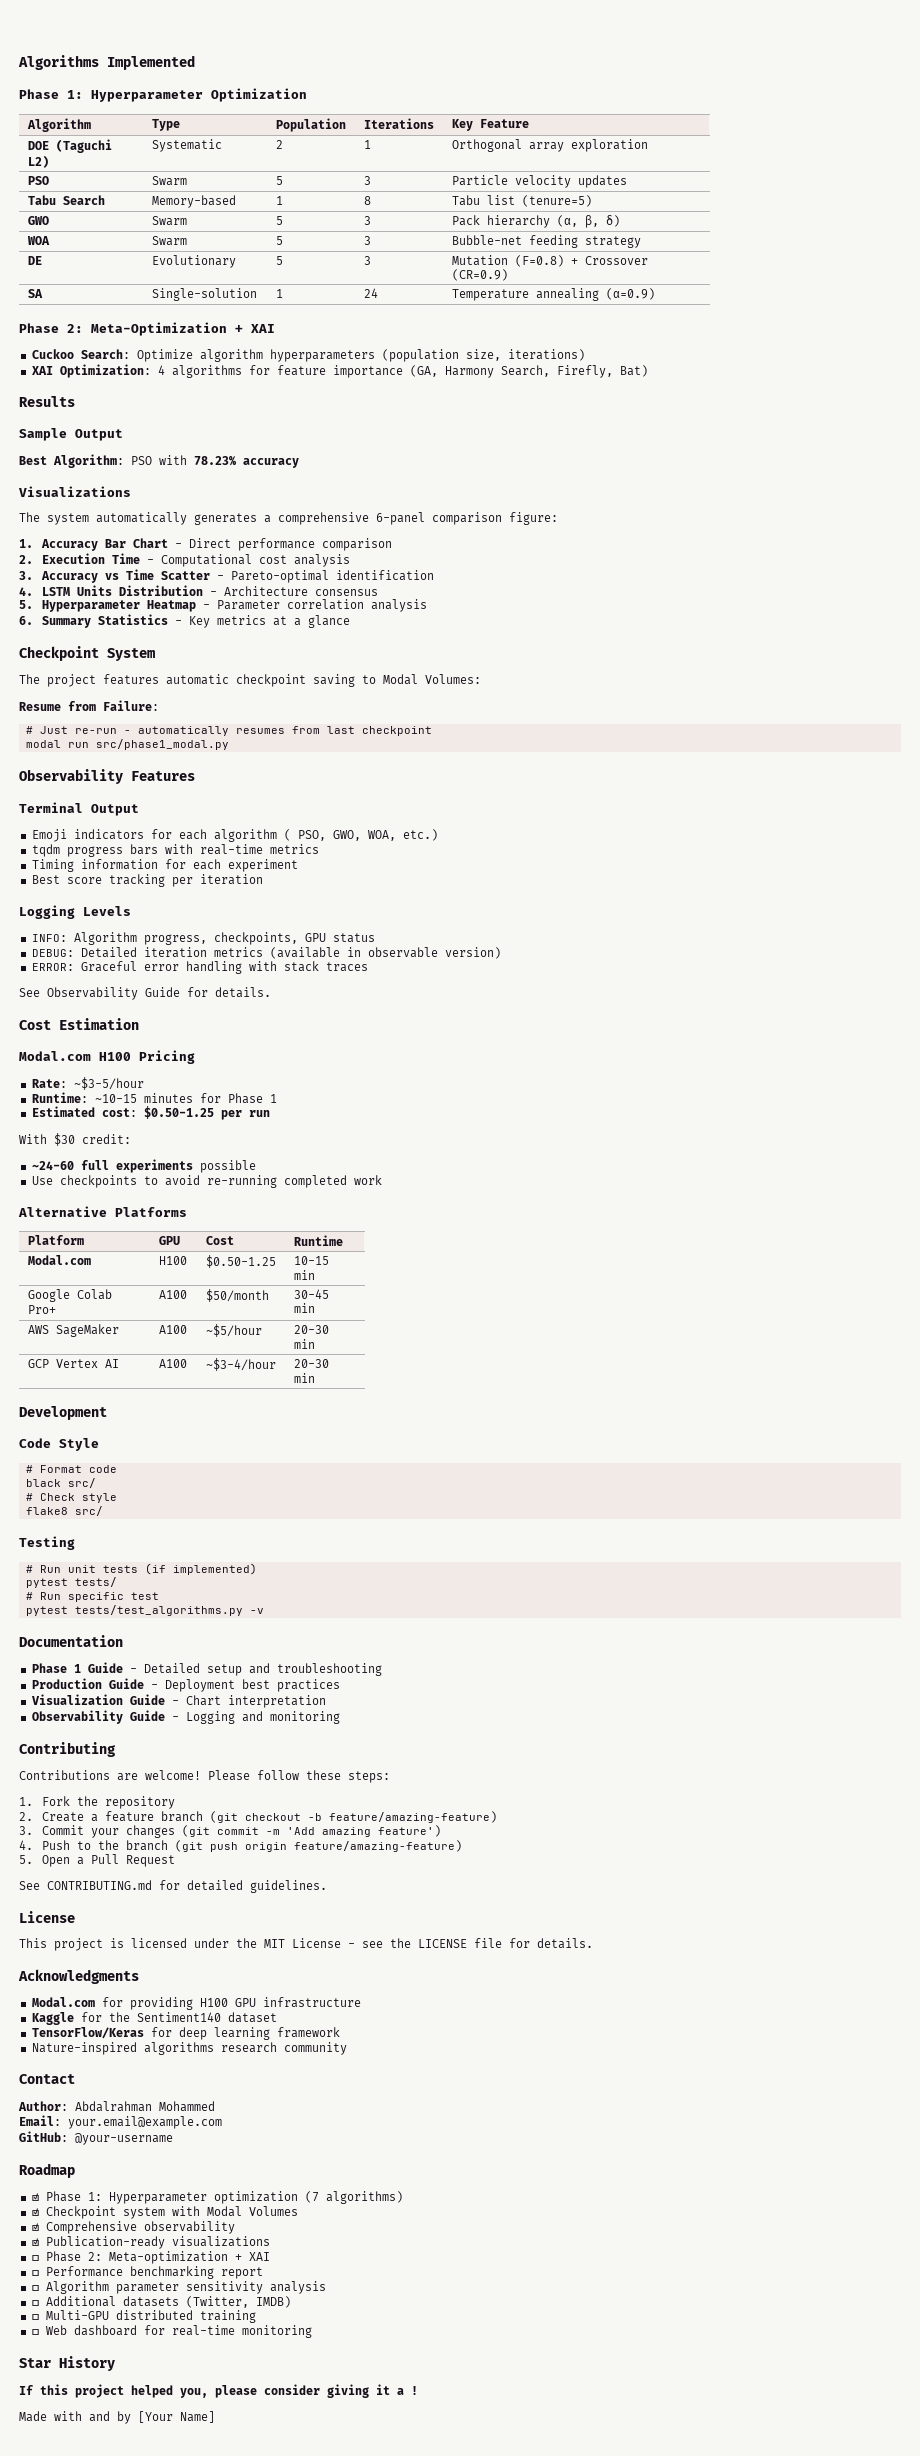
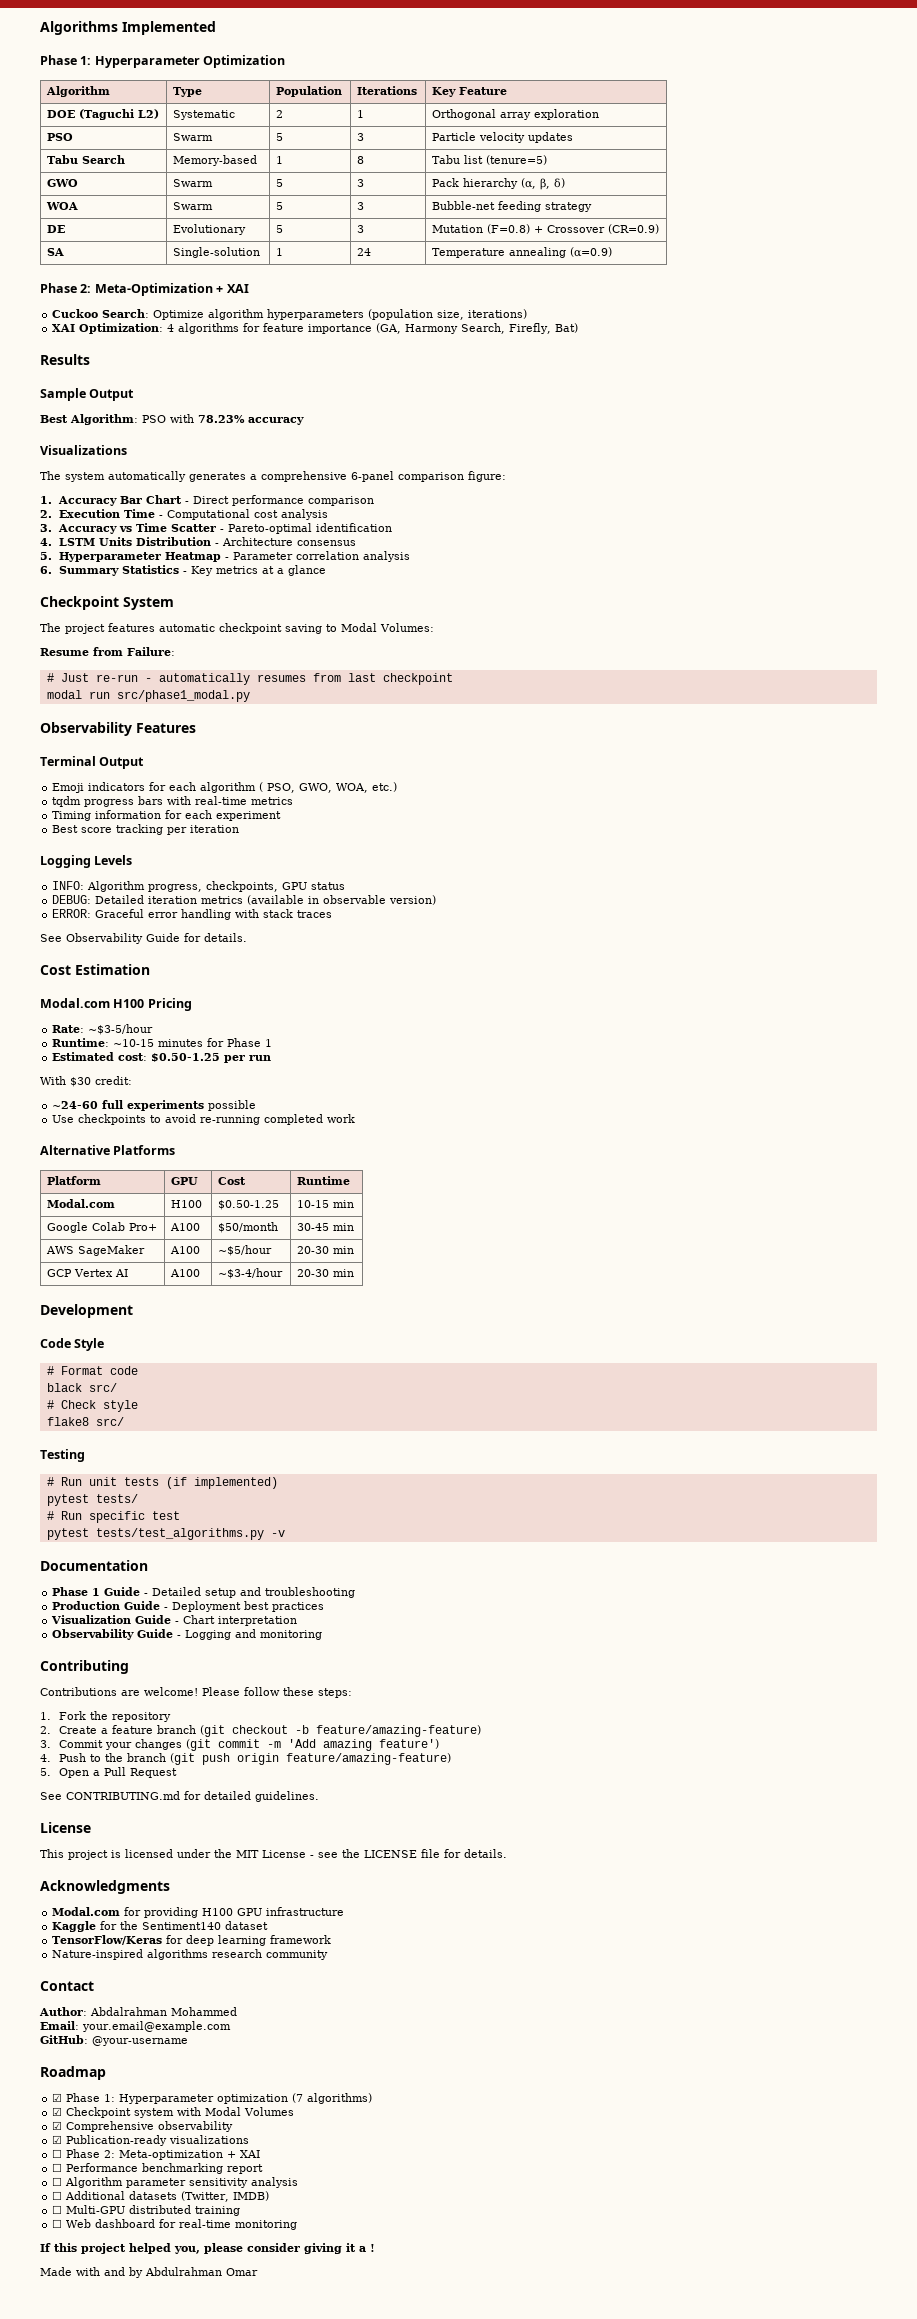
[19,2356,115,2371] // Star History -> (298, 2225) none
[138,2411,215,2423] [Your Name] -> [145,2267,258,2276] Abdulrahman Omar

